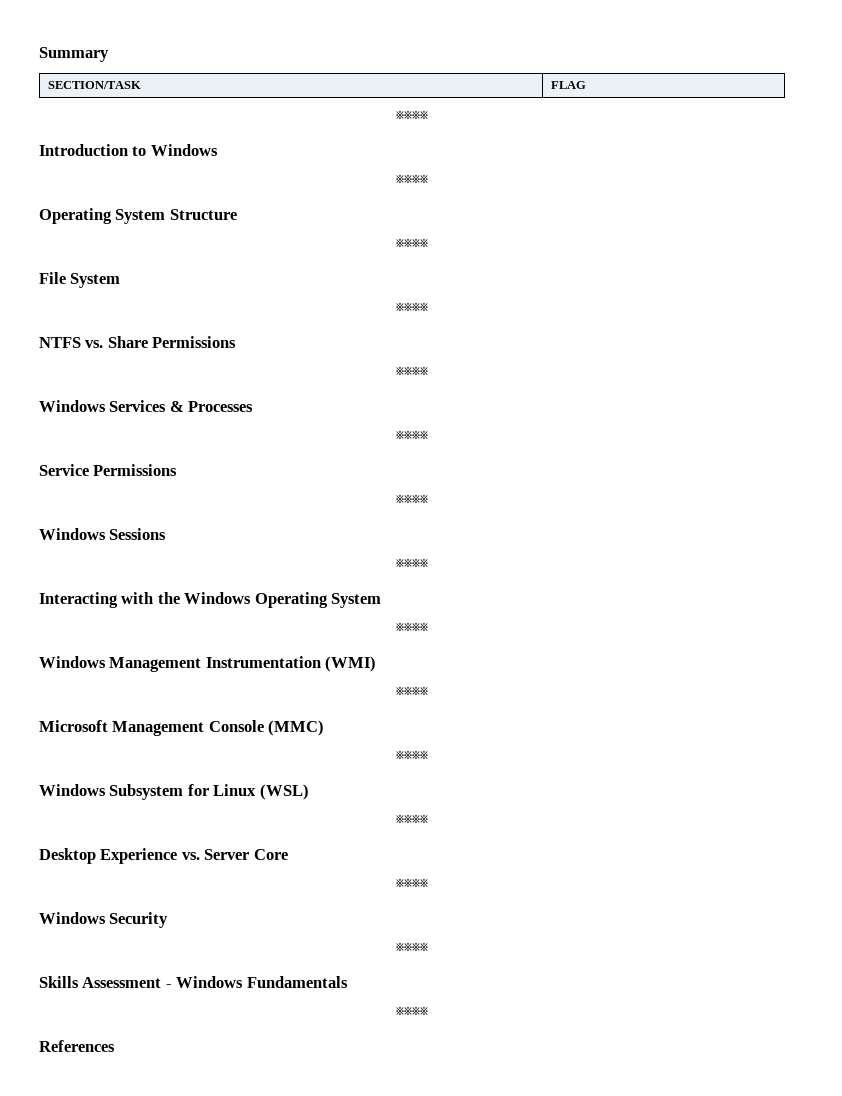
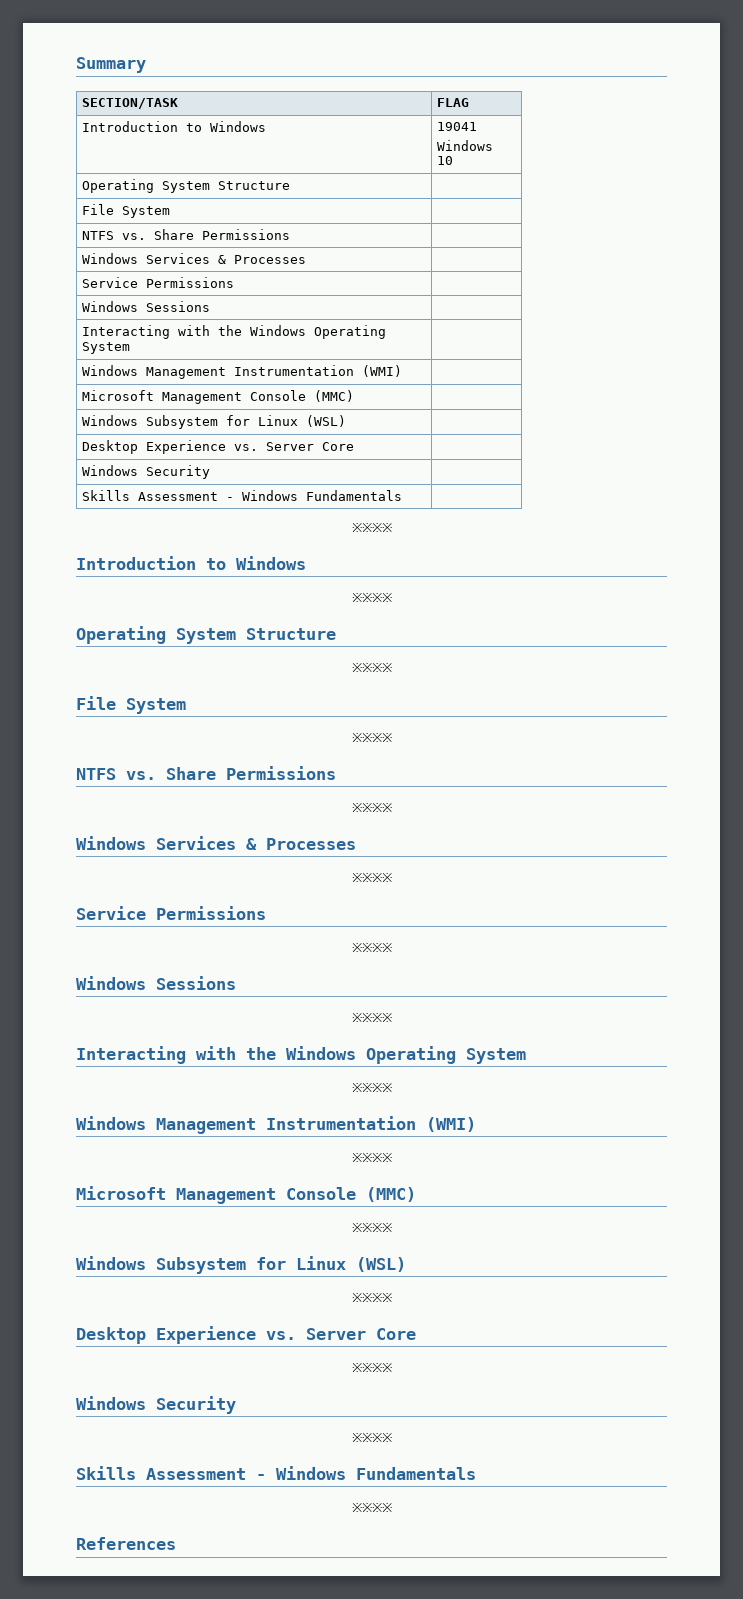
(586, 85) none -> [82,121,267,132] [437,122,478,131] [437,140,494,151] [437,156,454,165] [82,179,291,193] [82,204,171,218] [82,229,291,240] [82,253,307,264] [82,277,235,288] [82,301,211,312] [82,325,387,339] [82,342,131,354] [82,365,403,379] [82,390,355,404] [82,415,347,429] [82,440,355,454] [82,465,211,479] [82,490,403,501] // Introduction to Windows | 19041 // Windows 10 // Operating System Structure | // File System | // NTFS vs. Share Permissions | // Windows Services & Processes | // Service Permissions | // Windows Sessions | // Interacting with the Windows Operating System | // Windows Management Instrumentation (WMI) | // Microsoft Management Console (MMC) | // Windows Subsystem for Linux (WSL) | // Desktop Experience vs. Server Core | // Windows Security | // Skills Assessment - Windows Fundamentals |

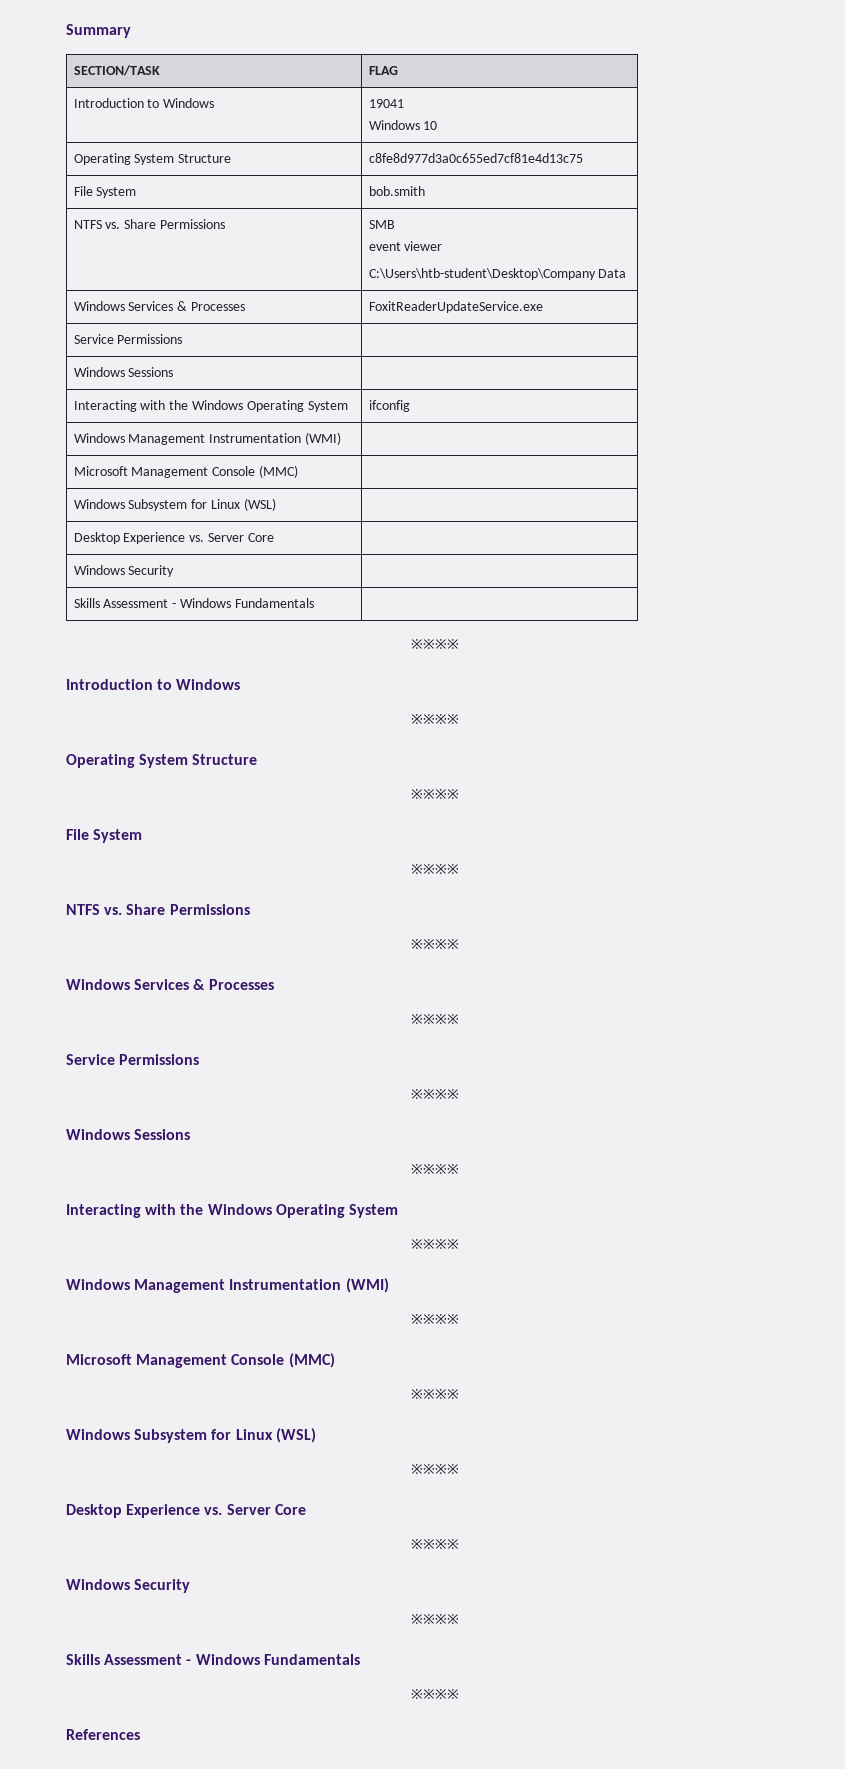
(291, 185) none -> [368,153,583,163] c8fe8d977d3a0c655ed7cf81e4d13c75
(171, 212) none -> [368,186,425,196] bob.smith
(291, 234) none -> [368,220,395,229] [368,241,443,251] [368,268,627,280] SMB // event viewer // C:\Users\htb-student\Desktop\Company Data
(307, 259) none -> [368,301,543,313] FoxitReaderUpdateService.exe
(131, 348) none -> [368,400,410,412] ifconfig

